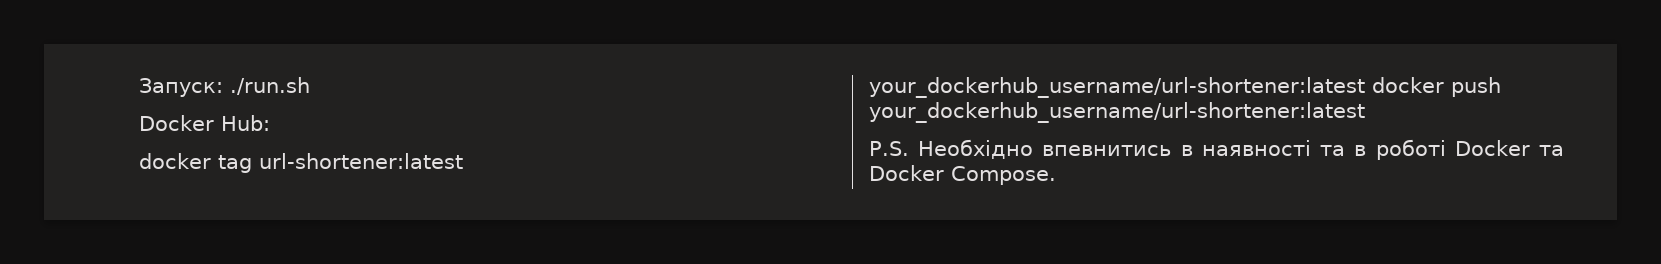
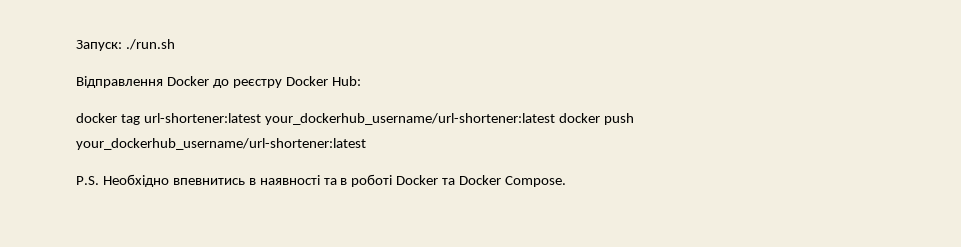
(310, 86) none -> [76,76,282,88] Відправлення Docker до реєстру

